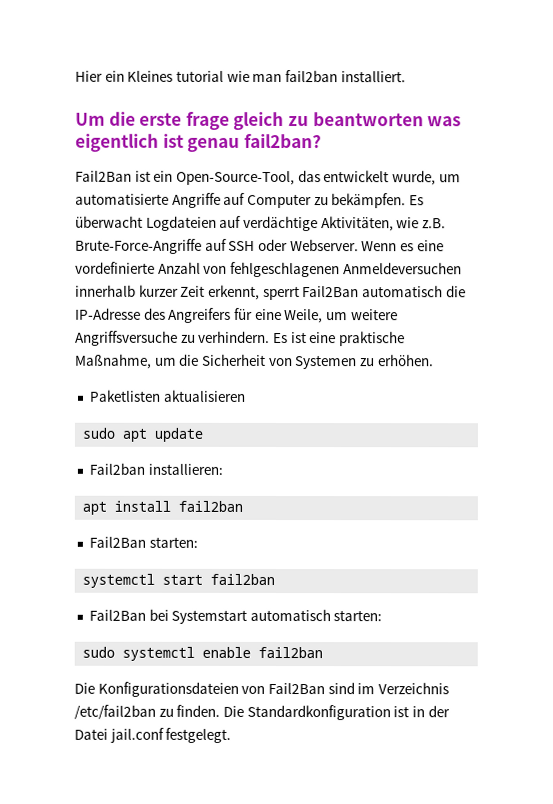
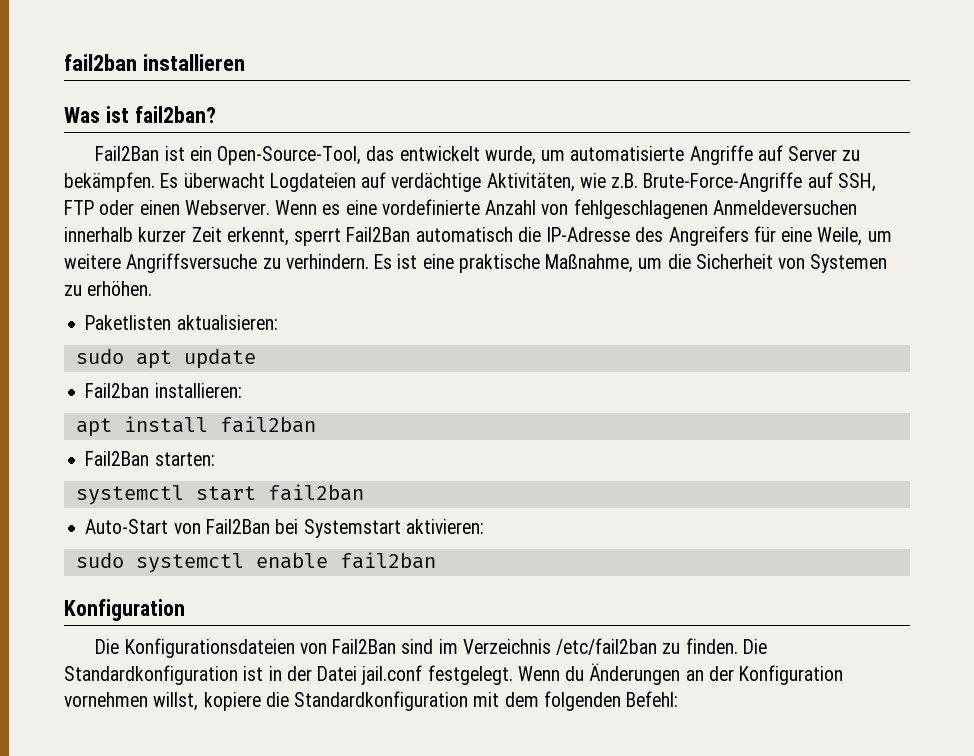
[75,70,406,83] [75,111,462,131] [75,133,241,152] Hier ein Kleines tutorial wie man fail2ban installiert. // Um die erste frage gleich zu beantworten was eigentlich ist genau -> [64,54,246,71] [64,106,129,123] fail2ban installieren // Was ist
[246,193,312,209] Computer -> [788,146,838,161] Server
[228,238,288,252] SSH oder -> [837,173,876,192] [64,200,180,215] SSH, FTP oder einen
[163,389,246,402] aktualisieren -> [176,315,278,330] aktualisieren:
(276, 579) none -> [85,519,201,534] Auto-Start von
[249,608,383,622] automatisch starten: -> [405,519,484,534] aktivieren:
(324, 652) none -> [64,599,185,621] // Konfiguration
(232, 735) none -> [517,663,844,685] [64,691,679,711] Wenn du Änderungen an der Konfiguration vornehmen willst, kopiere die Standardkonfiguration mit dem folgenden Befehl:

